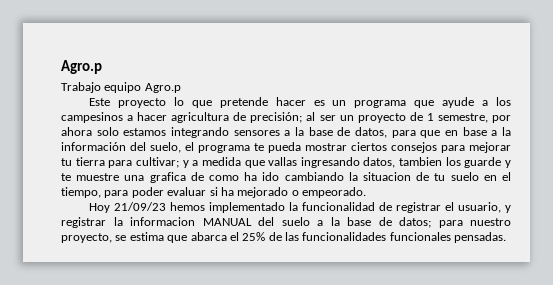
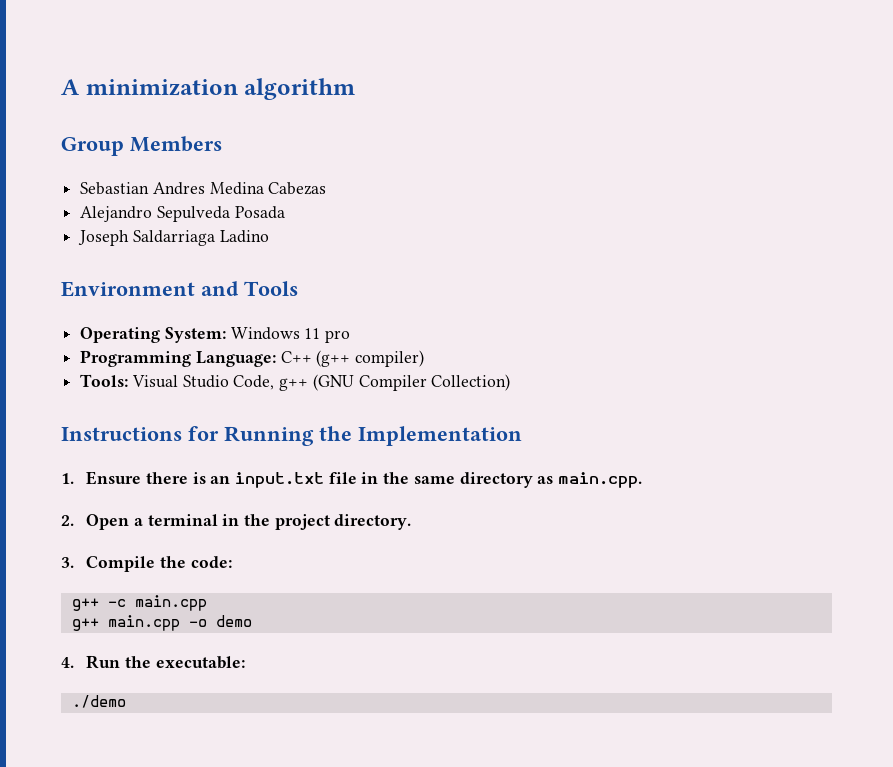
[61,60,102,74] [61,82,181,93] [89,97,512,108] [61,112,512,123] [61,127,512,138] [61,142,511,153] [61,157,512,168] [61,172,511,183] [61,187,366,198] [89,202,511,213] [61,217,511,228] [61,232,507,243] Agro.p // Trabajo equipo Agro.p // Este proyecto lo que pretende hacer es un programa que ayude a los campesinos a hacer agricultura de precisión; al ser un proyecto de 1 semestre, por ahora solo estamos integrando sensores a la base de datos, para que en base a la información del suelo, el programa te pueda mostrar ciertos consejos para mejorar tu tierra para cultivar; y a medida que vallas ingresando datos, tambien los guarde y te muestre una grafica de como ha ido cambiando la situacion de tu suelo en el tiempo, para poder evaluar si ha mejorado o empeorado. // Hoy 21/09/23 hemos implementado la funcionalidad de registrar el usuario, y registrar la informacion MANUAL del suelo a la base de datos; para nuestro proyecto, se estima que abarca el 25% de las funcionalidades funcionales pensadas. -> [61,78,356,100] [61,136,222,156] [80,182,327,195] [80,206,285,222] [78,230,269,246] [61,281,298,297] [80,327,351,343] [80,350,425,367] [80,374,511,391] [61,426,522,446] [61,471,643,488] [61,514,412,530] [61,556,232,572] [71,595,207,611] [71,615,252,631] [61,655,245,669] [71,695,126,708] A minimization algorithm // Group Members // Sebastian Andres Medina Cabezas // Alejandro Sepulveda Posada // Joseph Saldarriaga Ladino // Environment and Tools // Operating System: Windows 11 pro // Programming Language: C++ (g++ compiler) // Tools: Visual Studio Code, g++ (GNU Compiler Collection) // Instructions for Running the Implementation // 1. Ensure there is an input.txt file in the same directory as main.cpp. // 2. Open a terminal in the project directory. // 3. Compile the code: // g++ -c main.cpp // g++ main.cpp -o demo // 4. Run the executable: // ./demo

